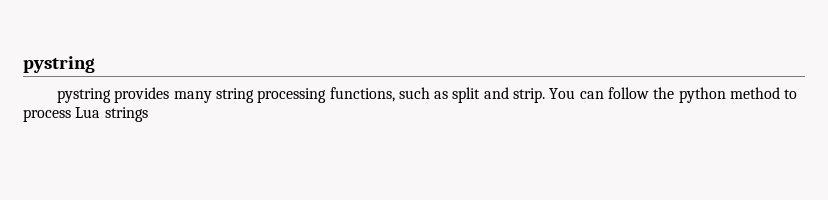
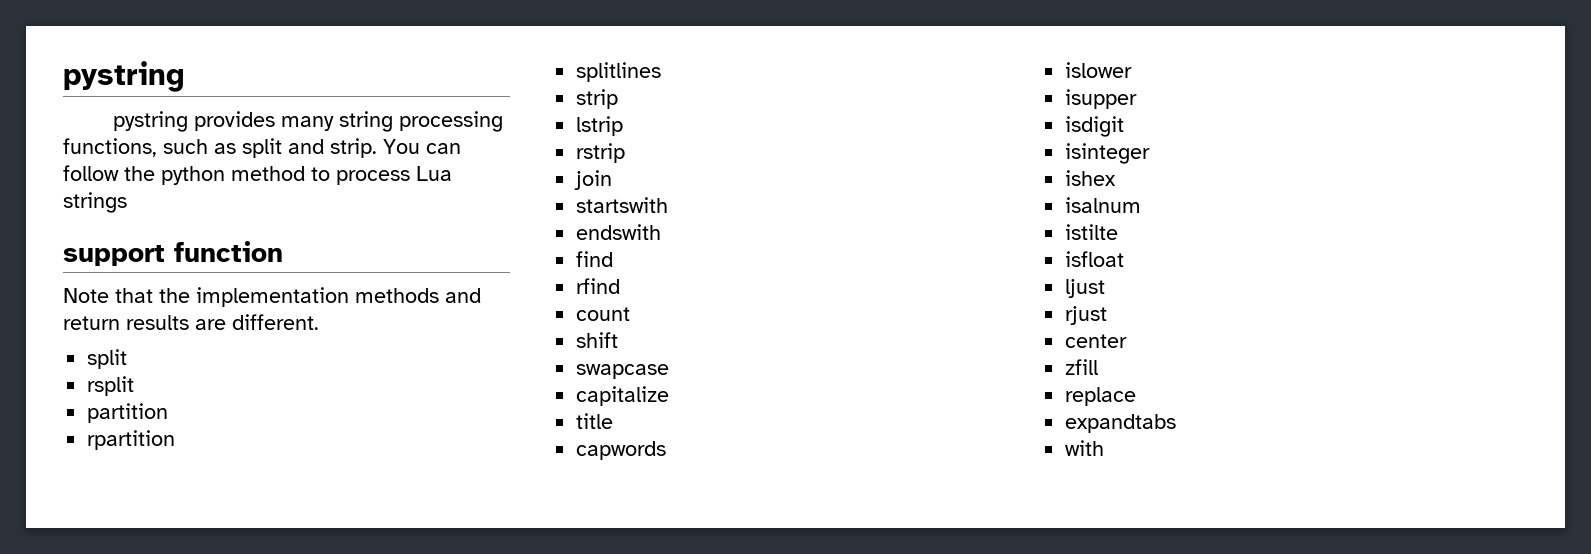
(148, 114) none -> [63,241,283,266] [63,287,481,307] [63,314,319,330] [87,349,128,369] [87,376,135,396] [87,403,169,423] [87,430,176,450] [576,62,662,82] [576,89,619,109] [576,116,624,136] [576,143,626,163] [574,170,613,190] [576,197,669,213] [576,224,662,240] [576,251,614,267] [576,278,621,294] [576,307,631,321] [576,332,619,348] [576,364,670,379] [576,386,670,406] [576,413,614,429] [576,441,667,460] [1065,62,1133,78] [1065,89,1138,109] [1065,116,1125,137] [1065,143,1151,164] [1065,170,1117,186] [1065,197,1142,213] [1065,224,1119,240] [1065,251,1125,267] [1065,279,1106,298] [1065,306,1108,325] [1065,334,1128,348] [1065,359,1099,375] [1065,387,1137,406] [1065,414,1177,433] [1065,440,1105,456] // support function // Note that the implementation methods and return results are different. // split // rsplit // partition // rpartition // splitlines // strip // lstrip // rstrip // join // startswith // endswith // find // rfind // count // shift // swapcase // capitalize // title // capwords // islower // isupper // isdigit // isinteger // ishex // isalnum // istilte // isfloat // ljust // rjust // center // zfill // replace // expandtabs // with

